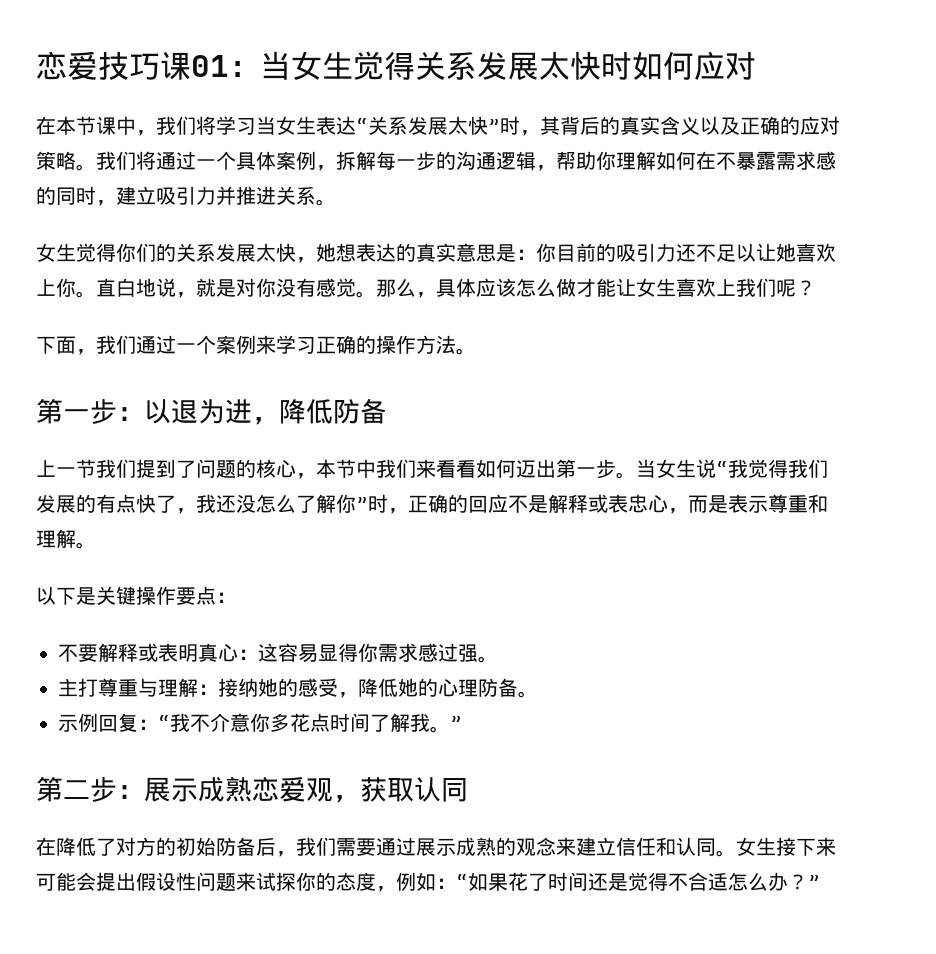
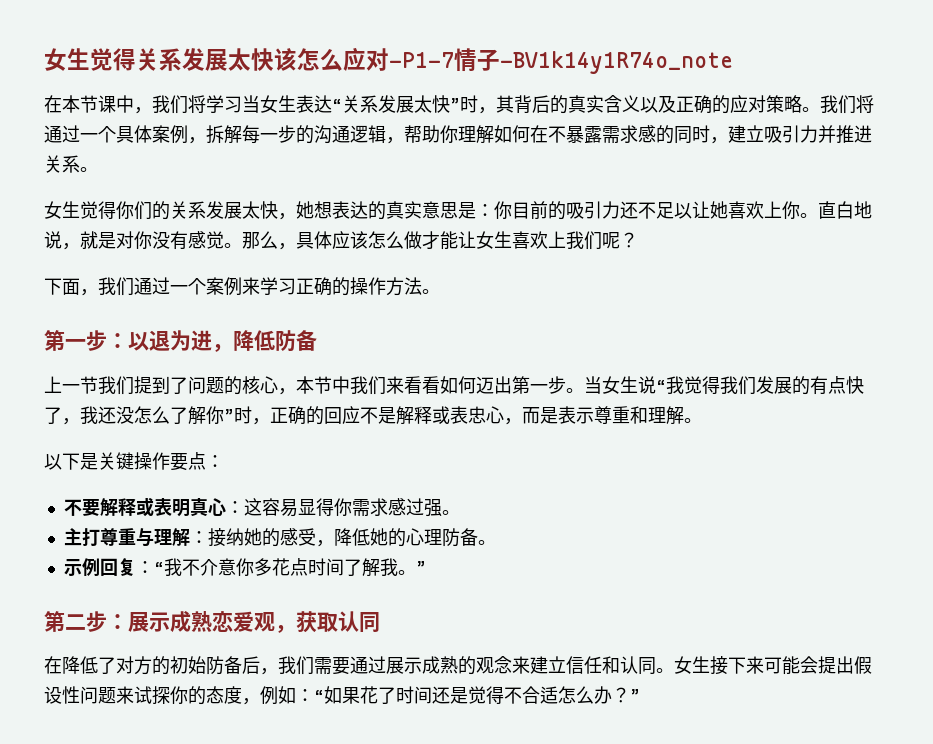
[36,51,291,80] 恋爱技巧课01：当 -> (44, 59) none
[601,51,756,80] 时如何应对 -> [274,47,733,74] 该怎么应对-P1-7情子-BV1k14y1R74o_note

